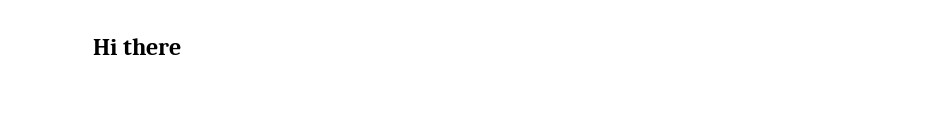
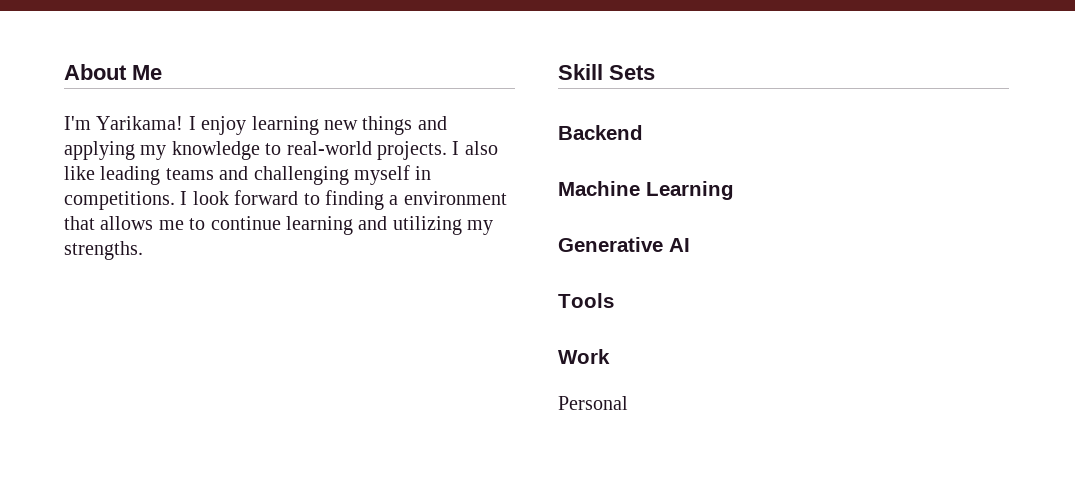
[93,38,182,55] Hi there -> [64,64,162,80] [64,116,447,135] [64,141,498,160] [64,165,432,185] [64,190,507,210] [64,216,494,235] [64,241,143,260] [558,64,655,80] [558,125,643,140] [558,181,734,200] [558,237,690,252] [558,293,614,308] [558,349,610,364] [558,396,628,410] About Me // I'm Yarikama! I enjoy learning new things and applying my knowledge to real-world projects. I also like leading teams and challenging myself in competitions. I look forward to finding a environment that allows me to continue learning and utilizing my strengths. // Skill Sets // Backend // Machine Learning // Generative AI // Tools // Work // Personal

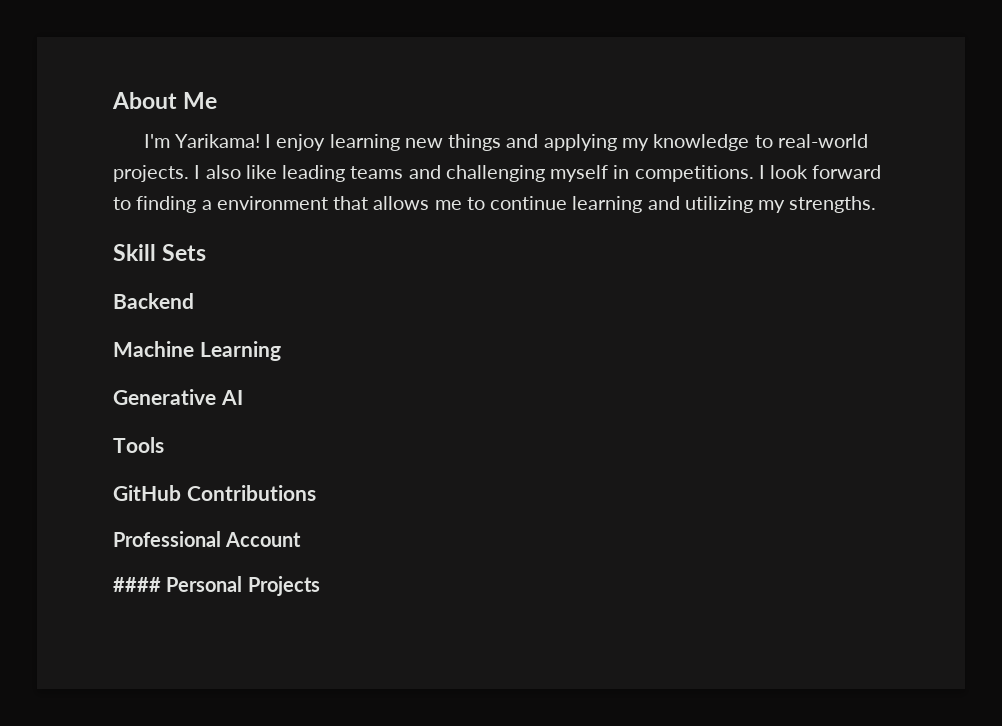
[558,349,610,364] [558,396,628,410] Work // Personal -> [113,485,316,501] [113,531,302,547] [113,576,320,596] GitHub Contributions // Professional Account // #### Personal Projects

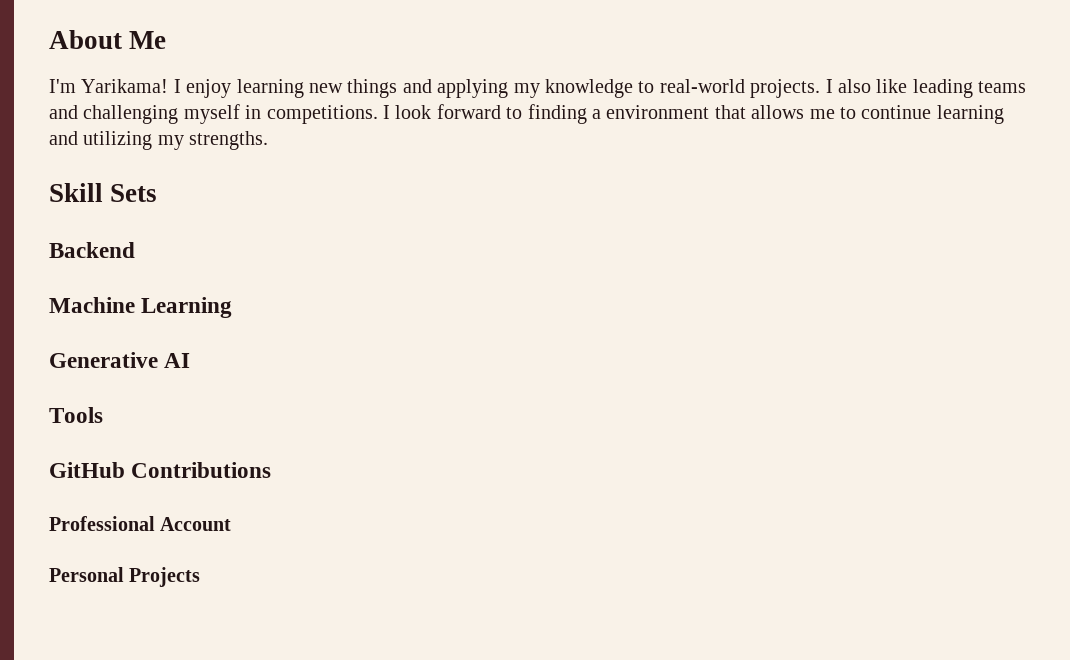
[113,577,161,592] #### -> (232, 524) none

